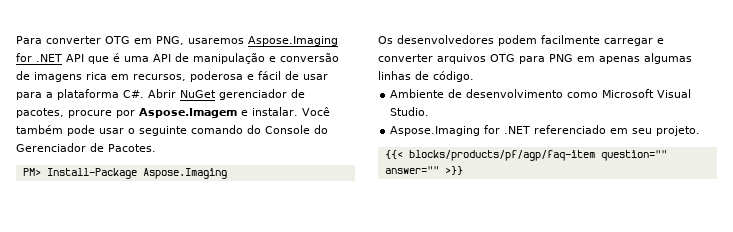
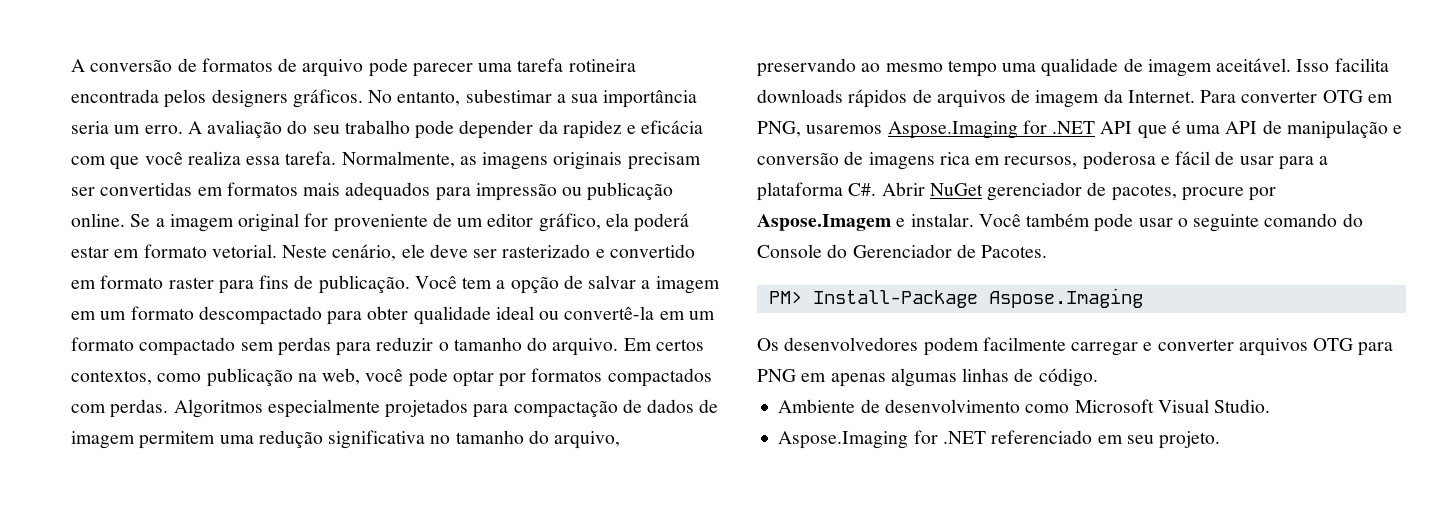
(16, 40) none -> [71,58,636,77] [71,89,698,108] [71,120,704,139] [71,151,701,170] [71,182,674,201] [71,213,690,232] [71,244,695,261] [71,275,720,294] [71,306,715,325] [71,337,704,356] [71,368,712,387] [71,399,719,418] [71,430,621,449] [757,58,1389,77] [757,89,1195,108] A conversão de formatos de arquivo pode parecer uma tarefa rotineira encontrada pelos designers gráficos. No entanto, subestimar a sua importância seria um erro. A avaliação do seu trabalho pode depender da rapidez e eficácia com que você realiza essa tarefa. Normalmente, as imagens originais precisam ser convertidas em formatos mais adequados para impressão ou publicação online. Se a imagem original for proveniente de um editor gráfico, ela poderá estar em formato vetorial. Neste cenário, ele deve ser rasterizado e convertido em formato raster para fins de publicação. Você tem a opção de salvar a imagem em um formato descompactado para obter qualidade ideal ou convertê-la em um formato compactado sem perdas para reduzir o tamanho do arquivo. Em certos contextos, como publicação na web, você pode optar por formatos compactados com perdas. Algoritmos especialmente projetados para compactação de dados de imagem permitem uma redução significativa no tamanho do arquivo, preservando ao mesmo tempo uma qualidade de imagem aceitável. Isso facilita downloads rápidos de arquivos de imagem da Internet.
[384,150,667,161] [384,166,463,175] // {{< blocks/products/pf/agp/faq-item question="" answer="" >}} -> (1221, 440) none

